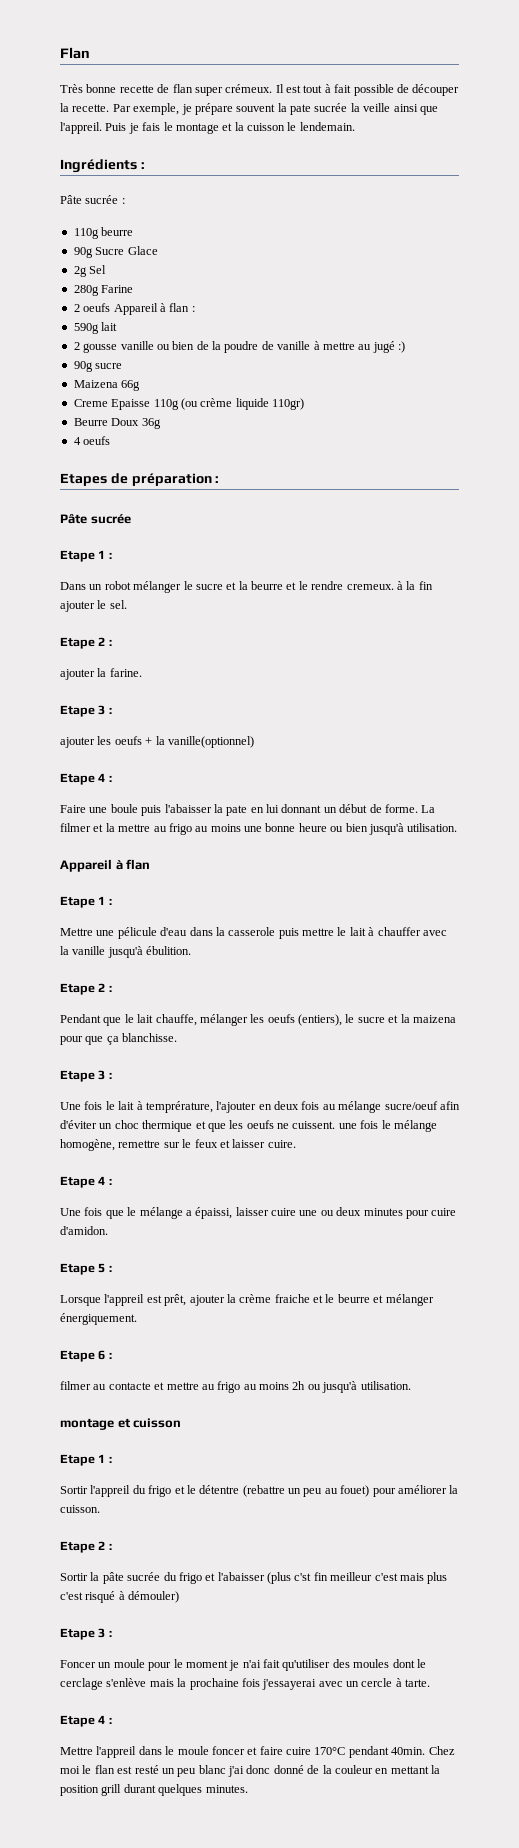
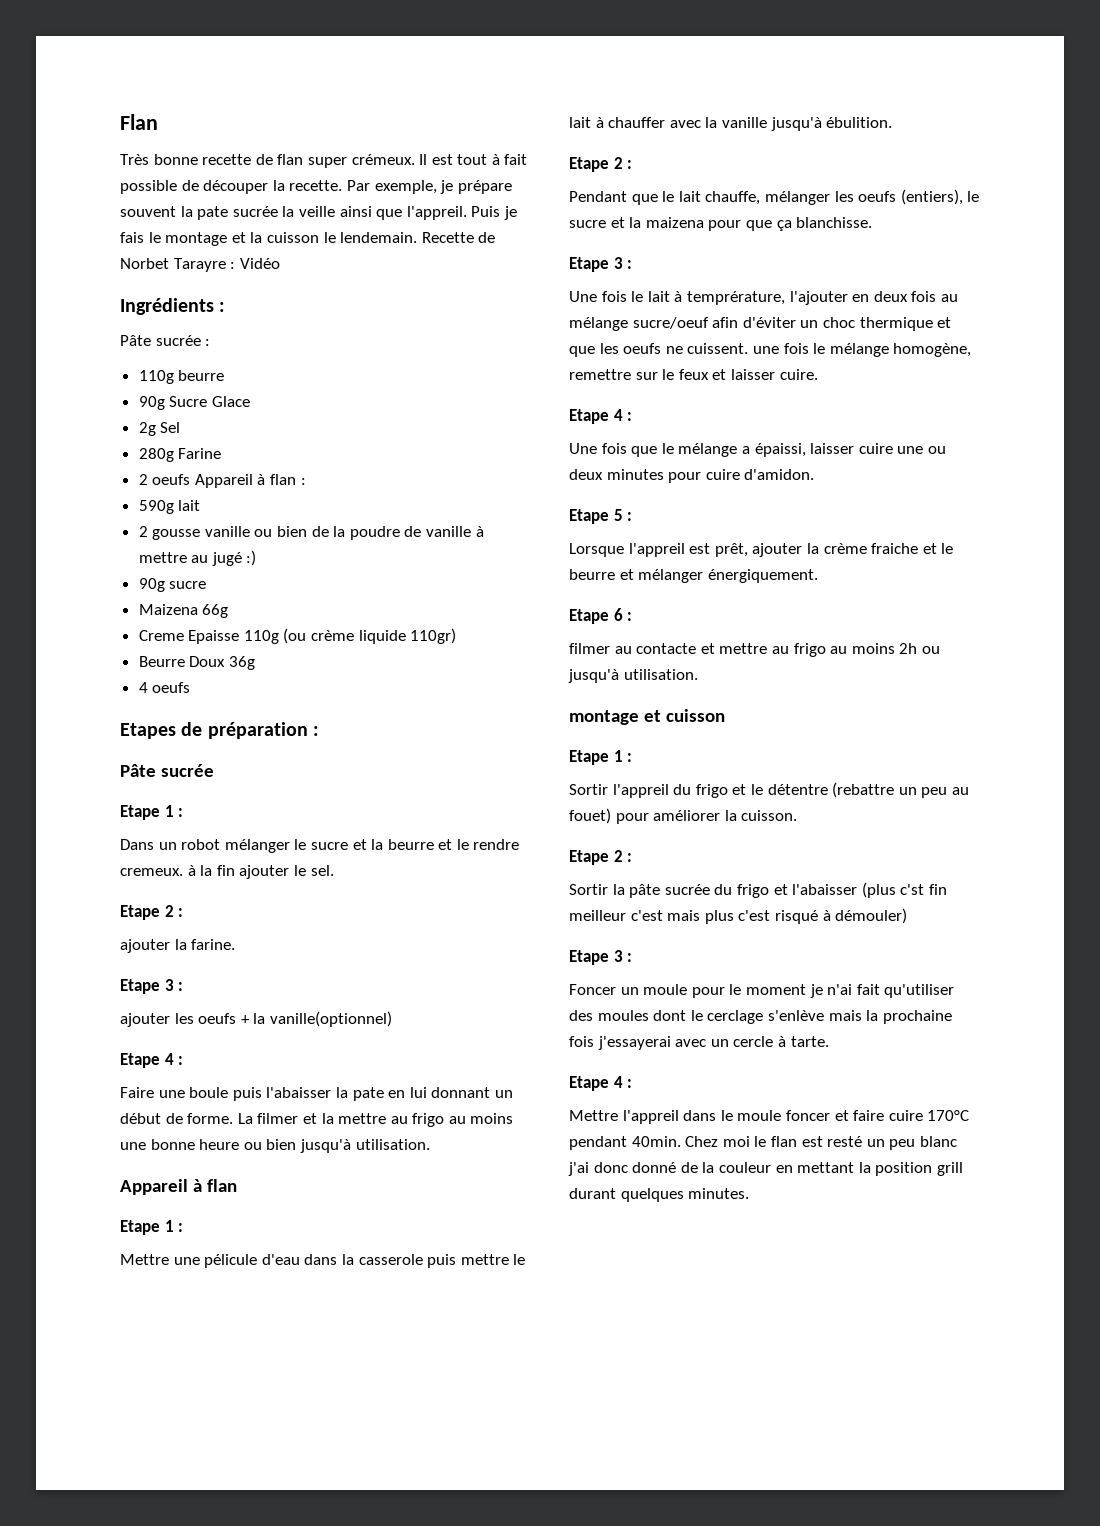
(355, 126) none -> [421,232,496,243] [120,258,280,272] Recette de Norbet Tarayre : Vidéo

